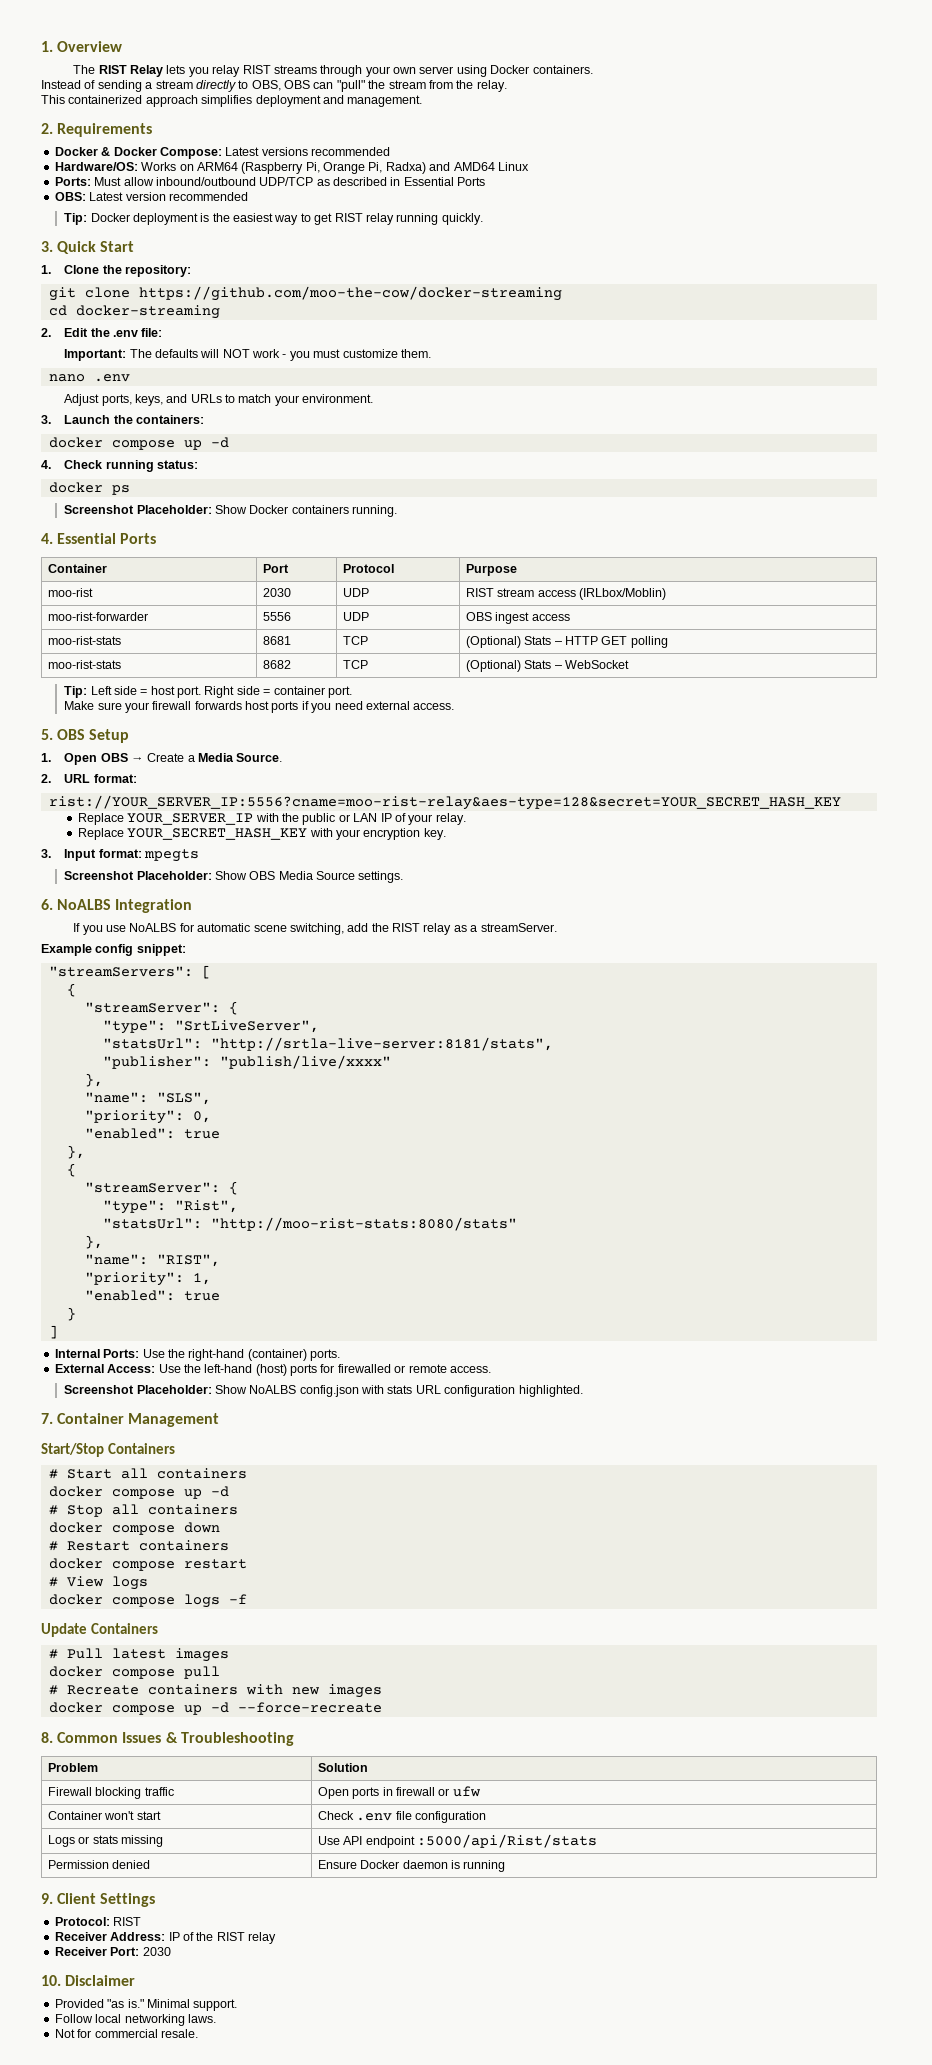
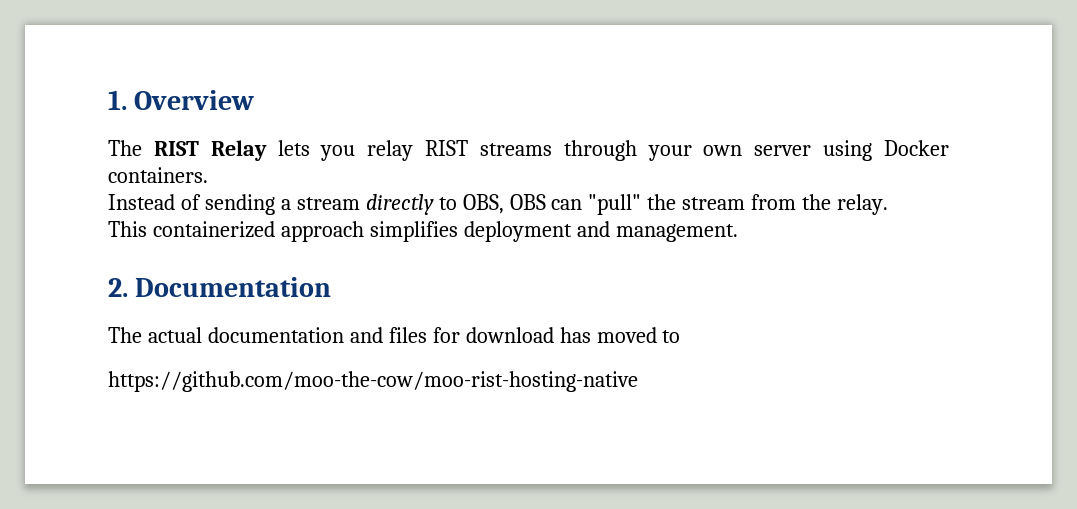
[57,123,153,137] [54,147,390,159] [54,162,529,174] [54,177,486,186] [54,192,248,201] [64,213,483,225] [41,241,135,254] [41,265,191,277] [48,286,562,301] [48,305,220,319] [41,328,163,337] [64,349,431,361] [48,374,130,382] [64,394,374,406] [41,415,204,424] [48,437,229,450] [41,460,198,472] [48,482,130,495] [64,505,398,517] [41,533,157,544] [47,564,107,573] [262,564,289,573] [342,564,394,573] [465,564,517,576] [47,588,93,597] [262,588,291,597] [342,588,369,597] [465,588,666,600] [47,612,148,621] [262,612,291,621] [342,612,369,621] [465,612,570,624] [47,636,121,645] [262,636,291,645] [342,636,368,645] [465,636,668,648] [47,660,121,669] [262,660,291,669] [342,660,368,669] [465,660,629,672] [64,686,352,698] [64,701,455,713] [41,729,130,743] [41,753,283,765] [41,774,137,783] [48,795,841,810] [77,813,466,825] [77,828,446,840] [41,849,199,862] [64,871,404,883] [41,899,193,913] [73,923,557,935] [41,944,186,956] [48,965,211,979] [66,983,76,997] [84,1001,238,1015] [102,1020,319,1034] [102,1037,553,1051] [102,1055,391,1069] [84,1073,103,1087] [84,1092,211,1105] [84,1110,211,1124] [84,1128,220,1139] [66,1145,85,1159] [66,1163,76,1177] [84,1181,238,1195] [102,1200,238,1214] [102,1217,517,1231] [84,1235,103,1249] [84,1254,220,1267] [84,1272,211,1286] [84,1290,220,1301] [66,1307,76,1321] [48,1325,58,1339] [54,1349,340,1361] [54,1364,491,1376] [64,1385,583,1397] [41,1413,220,1427] [41,1443,175,1457] [48,1468,247,1479] [48,1486,229,1499] [48,1504,238,1517] [48,1522,220,1535] [48,1540,229,1551] [48,1558,247,1571] [48,1576,148,1590] [48,1594,247,1608] [41,1623,158,1637] [48,1648,229,1662] [48,1666,220,1679] [48,1684,382,1698] [48,1702,382,1715] [41,1732,294,1746] [47,1763,98,1772] [317,1763,368,1772] [47,1787,174,1799] [317,1786,481,1799] [47,1811,161,1820] [317,1811,486,1823] [47,1835,163,1847] [317,1834,597,1848] [47,1860,151,1869] [317,1860,506,1872] [41,1893,156,1907] [54,1917,142,1926] [54,1932,276,1944] [54,1947,171,1956] [41,1975,136,1986] [54,1999,238,2011] [54,2014,216,2026] [54,2029,198,2038] Requirements // Docker & Docker Compose: Latest versions recommended // Hardware/OS: Works on ARM64 (Raspberry Pi, Orange Pi, Radxa) and AMD64 Linux // Ports: Must allow inbound/outbound UDP/TCP as described in Essential Ports // OBS: Latest version recommended // Tip: Docker deployment is the easiest way to get RIST relay running quickly. // 3. Quick Start // 1. Clone the repository: // git clone https://github.com/moo-the-cow/docker-streaming // cd docker-streaming // 2. Edit the .env file: // Important: The defaults will NOT work - you must customize them. // nano .env // Adjust ports, keys, and URLs to match your environment. // 3. Launch the containers: // docker compose up -d // 4. Check running status: // docker ps // Screenshot Placeholder: Show Docker containers running. // 4. Essential Ports // Container | Port | Protocol | Purpose // moo-rist | 2030 | UDP | RIST stream access (IRLbox/Moblin) // moo-rist-forwarder | 5556 | UDP | OBS ingest access // moo-rist-stats | 8681 | TCP | (Optional) Stats – HTTP GET polling // moo-rist-stats | 8682 | TCP | (Optional) Stats – WebSocket // Tip: Left side = host port. Right side = container port. // Make sure your firewall forwards host ports if you need external access. // 5. OBS Setup // 1. Open OBS → Create a Media Source. // 2. URL format: // rist://YOUR_SERVER_IP:5556?cname=moo-rist-relay&aes-type=128&secret=YOUR_SECRET_HASH_KEY // Replace YOUR_SERVER_IP with the public or LAN IP of your relay. // Replace YOUR_SECRET_HASH_KEY with your encryption key. // 3. Input format: mpegts // Screenshot Placeholder: Show OBS Media Source settings. // 6. NoALBS Integration // If you use NoALBS for automatic scene switching, add the RIST relay as a streamServer. // Example config snippet: // "streamServers": [ // { // "streamServer": { // "type": "SrtLiveServer", // "statsUrl": "http://srtla-live-server:8181/stats", // "publisher": "publish/live/xxxx" // }, // "name": "SLS", // "priority": 0, // "enabled": true // }, // { // "streamServer": { // "type": "Rist", // "statsUrl": "http://moo-rist-stats:8080/stats" // }, // "name": "RIST", // "priority": 1, // "enabled": true // } // ] // Internal Ports: Use the right-hand (container) ports. // External Access: Use the left-hand (host) ports for firewalled or remote access. // Screenshot Placeholder: Show NoALBS config.json with stats URL configuration highlighted. // 7. Container Management // Start/Stop Containers // # Start all containers // docker compose up -d // # Stop all containers // docker compose down // # Restart containers // docker compose restart // # View logs // docker compose logs -f // Update Containers // # Pull latest images // docker compose pull // # Recreate containers with new images // docker compose up -d --force-recreate // 8. Common Issues & Troubleshooting // Problem | Solution // Firewall blocking traffic | Open ports in firewall or ufw // Container won't start | Check .env file configuration // Logs or stats missing | Use API endpoint :5000/api/Rist/stats // Permission denied | Ensure Docker daemon is running // 9. Client Settings // Protocol: RIST // Receiver Address: IP of the RIST relay // Receiver Port: 2030 // 10. Disclaimer // Provided "as is." Minimal support. // Follow local networking laws. // Not for commercial resale. -> [135,277,332,297] [108,327,681,343] [108,371,638,392] Documentation // The actual documentation and files for download has moved to // https://github.com/moo-the-cow/moo-rist-hosting-native

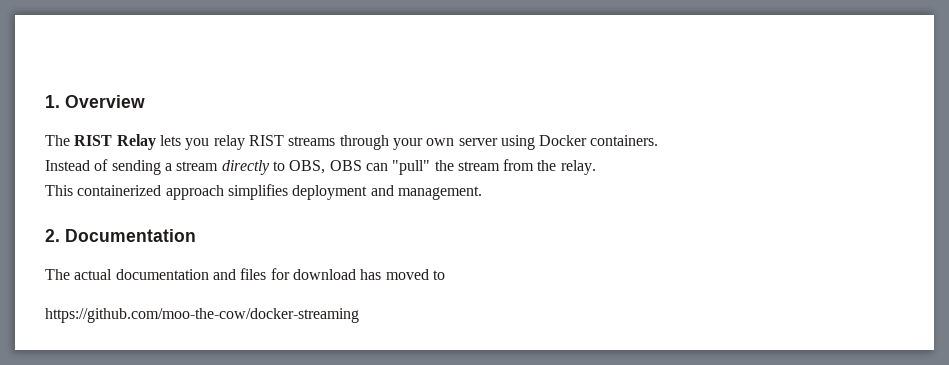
[108,371,638,392] https://github.com/moo-the-cow/moo-rist-hosting-native -> [45,308,359,323] https://github.com/moo-the-cow/docker-streaming

